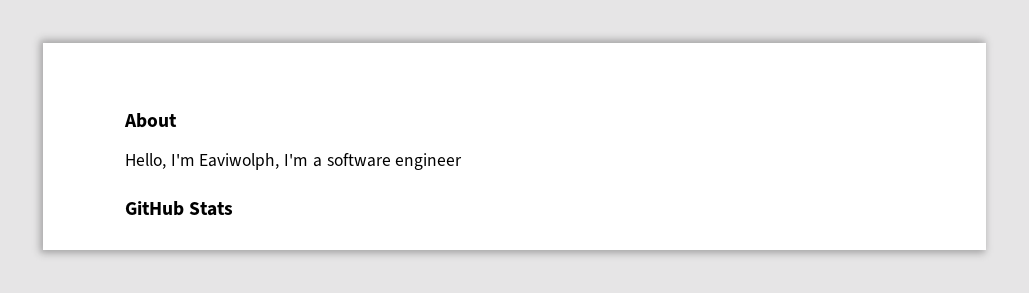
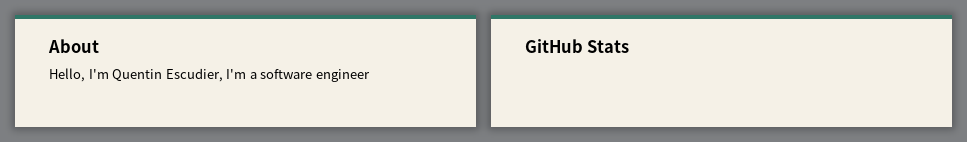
[199,153,280,170] Eaviwolph, -> [112,68,223,82] Quentin Escudier,

